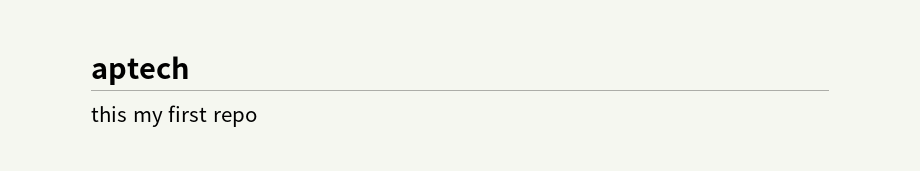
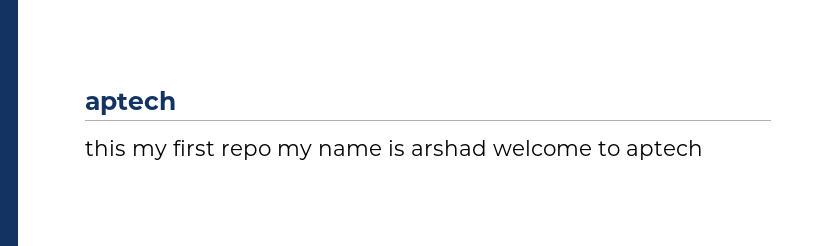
(257, 119) none -> [277,140,703,160] my name is arshad welcome to aptech

